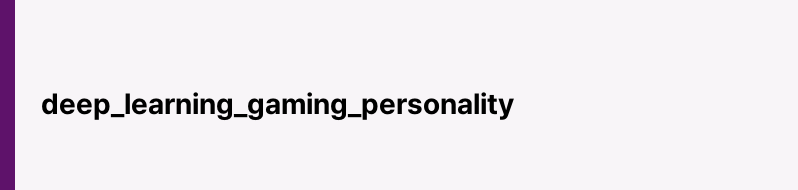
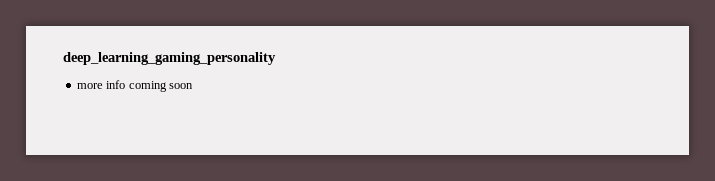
(514, 106) none -> [76,80,193,92] // more info coming soon

